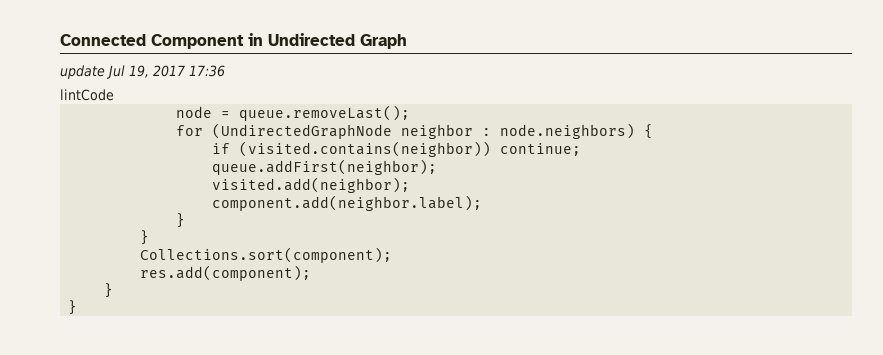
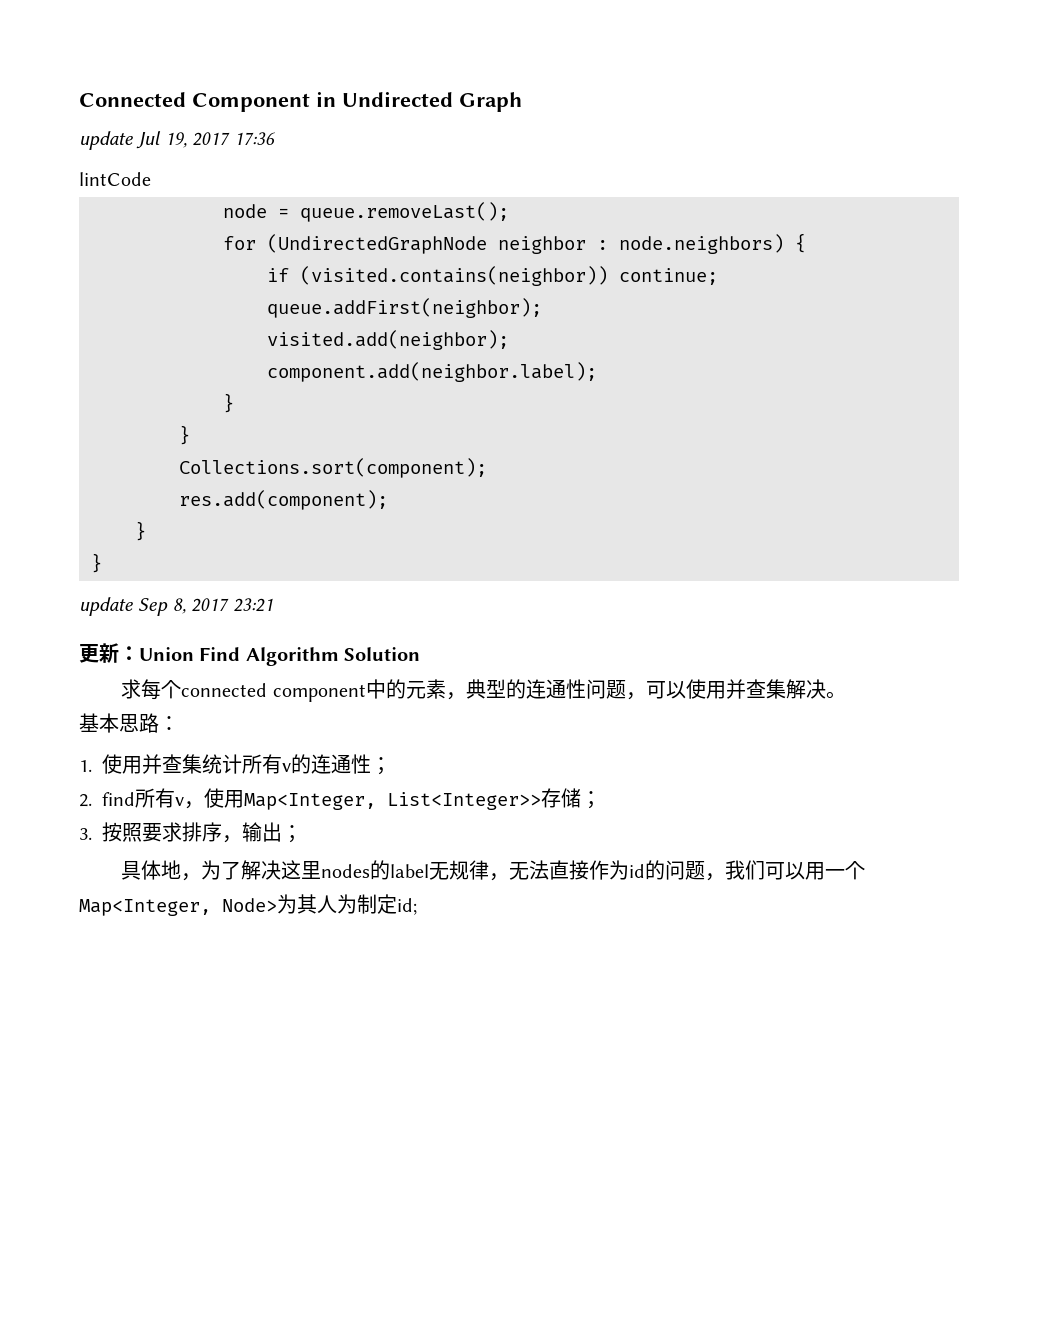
(78, 307) none -> [79,597,273,616] [79,643,421,666] [121,679,846,702] [79,713,179,733] [79,754,391,775] [79,788,601,810] [79,822,302,843] [121,860,866,881] [79,894,417,916] // update Sep 8, 2017 23:21 // 更新：Union Find Algorithm Solution // 求每个connected component中的元素，典型的连通性问题，可以使用并查集解决。 // 基本思路： // 1.使用并查集统计所有v的连通性； // 2. find所有v，使用Map<Integer, List<Integer>>存储； // 3.按照要求排序，输出； // 具体地，为了解决这里nodes的label无规律，无法直接作为id的问题，我们可以用一个Map<Integer, Node>为其人为制定id;

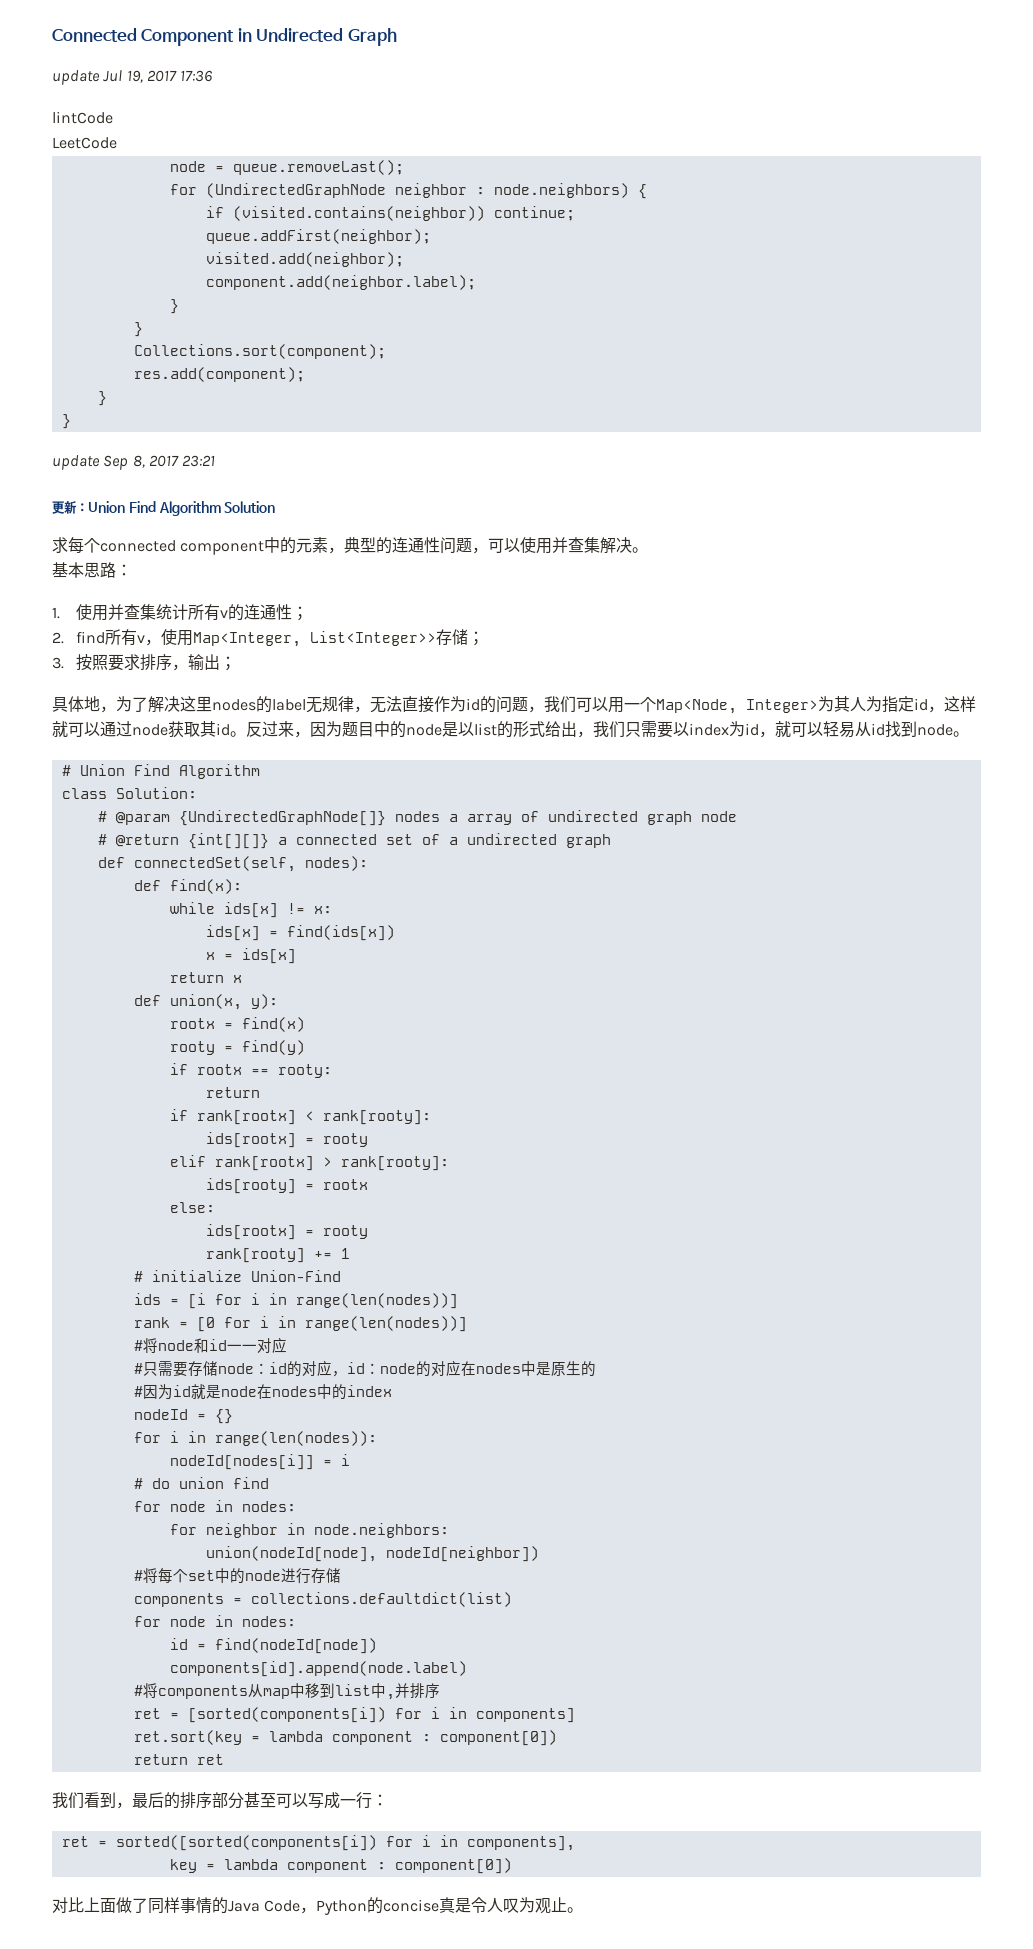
(151, 179) none -> [52,137,117,149] // LeetCode
[79,894,417,916] Map<Integer, Node>为其人为制定id; -> [656,696,976,714] [52,721,969,738] [61,764,260,779] [61,787,197,799] [97,810,737,826] [97,833,611,849] [97,856,368,872] [133,879,242,894] [169,902,332,918] [205,925,395,941] [205,948,296,964] [169,972,242,983] [133,994,278,1010] [169,1017,305,1032] [169,1040,305,1055] [169,1063,332,1078] [205,1087,260,1098] [169,1109,431,1125] [205,1132,368,1148] [169,1155,449,1171] [205,1178,368,1194] [169,1202,215,1213] [205,1224,368,1240] [205,1248,350,1263] [133,1270,341,1282] [133,1293,458,1309] [133,1316,467,1332] [133,1337,287,1353] [133,1360,596,1377] [133,1384,392,1400] [133,1409,233,1424] [133,1431,377,1446] [169,1454,350,1470] [133,1477,269,1489] [133,1500,296,1512] [169,1523,449,1538] [205,1546,539,1562] [133,1568,341,1584] [133,1592,512,1607] [133,1615,296,1627] [169,1638,377,1654] [169,1661,467,1677] [133,1683,440,1700] [133,1707,575,1723] [133,1730,557,1746] [133,1754,224,1765] [52,1792,388,1809] [61,1835,575,1851] [169,1858,512,1874] [52,1897,584,1915] Map<Node, Integer>为其人为指定id，这样就可以通过node获取其id。反过来，因为题目中的node是以list的形式给出，我们只需要以index为id，就可以轻易从id找到node。 // # Union Find Algorithm // class Solution: // # @param {UndirectedGraphNode[]} nodes a array of undirected graph node // # @return {int[][]} a connected set of a undirected graph // def connectedSet(self, nodes): // def find(x): // while ids[x] != x: // ids[x] = find(ids[x]) // x = ids[x] // return x // def union(x, y): // rootx = find(x) // rooty = find(y) // if rootx == rooty: // return // if rank[rootx] < rank[rooty]: // ids[rootx] = rooty // elif rank[rootx] > rank[rooty]: // ids[rooty] = rootx // else: // ids[rootx] = rooty // rank[rooty] += 1 // # initialize Union-Find // ids = [i for i in range(len(nodes))] // rank = [0 for i in range(len(nodes))] // #将node和id一一对应 // #只需要存储node：id的对应，id：node的对应在nodes中是原生的 // #因为id就是node在nodes中的index // nodeId = {} // for i in range(len(nodes)): // nodeId[nodes[i]] = i // # do union find // for node in nodes: // for neighbor in node.neighbors: // union(nodeId[node], nodeId[neighbor]) // #将每个set中的node进行存储 // components = collections.defaultdict(list) // for node in nodes: // id = find(nodeId[node]) // components[id].append(node.label) // #将components从map中移到list中,并排序 // ret = [sorted(components[i]) for i in components] // ret.sort(key = lambda component : component[0]) // return ret // 我们看到，最后的排序部分甚至可以写成一行： // ret = sorted([sorted(components[i]) for i in components], // key = lambda component : component[0]) // 对比上面做了同样事情的Java Code，Python的concise真是令人叹为观止。

